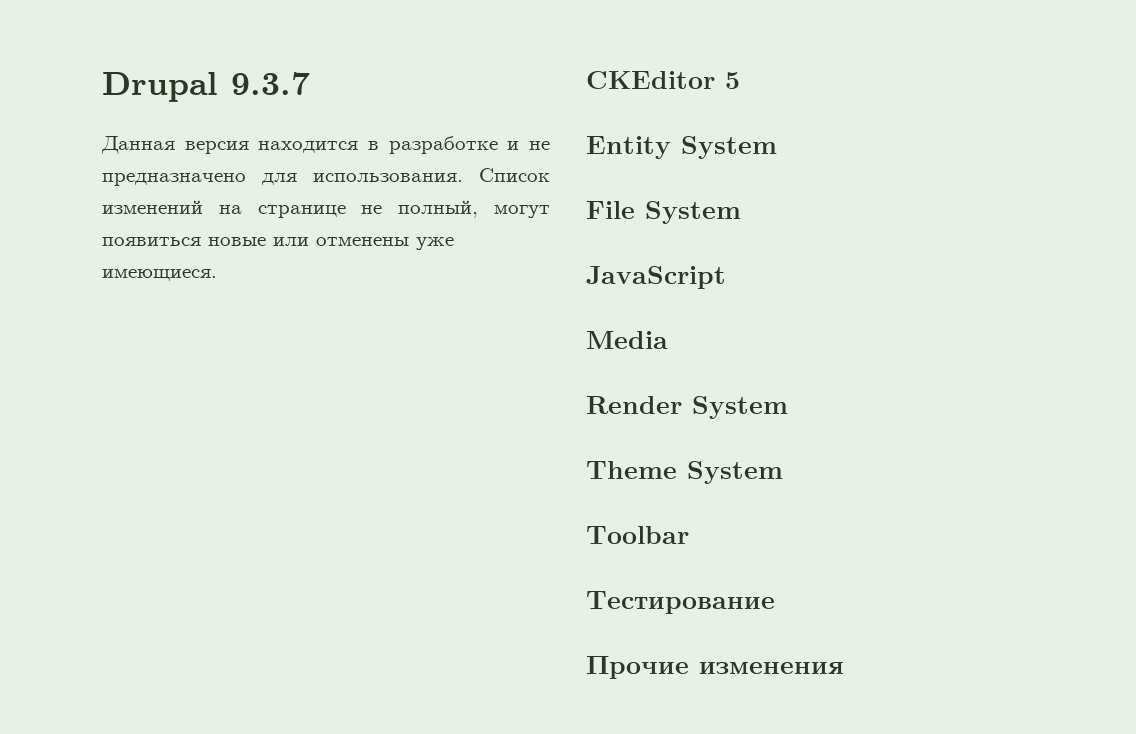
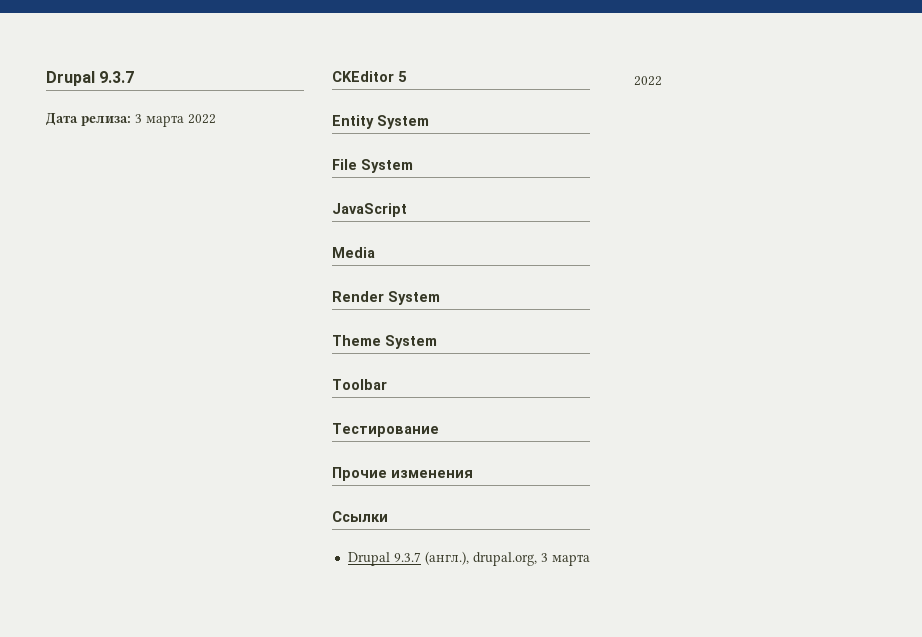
[101,136,551,154] [102,168,550,186] [102,200,550,218] [102,237,454,250] [102,269,217,281] Данная версия находится в разработке и не предназначено для использования. Список изменений на странице не полный, могут появиться новые или отменены уже имеющиеся. -> [46,113,216,127] Дата релиза: 3 марта 2022
(844, 668) none -> [332,511,388,522] [347,551,590,566] [633,76,662,86] // Ссылки // Drupal 9.3.7 (англ.), drupal.org, 3 марта 2022

